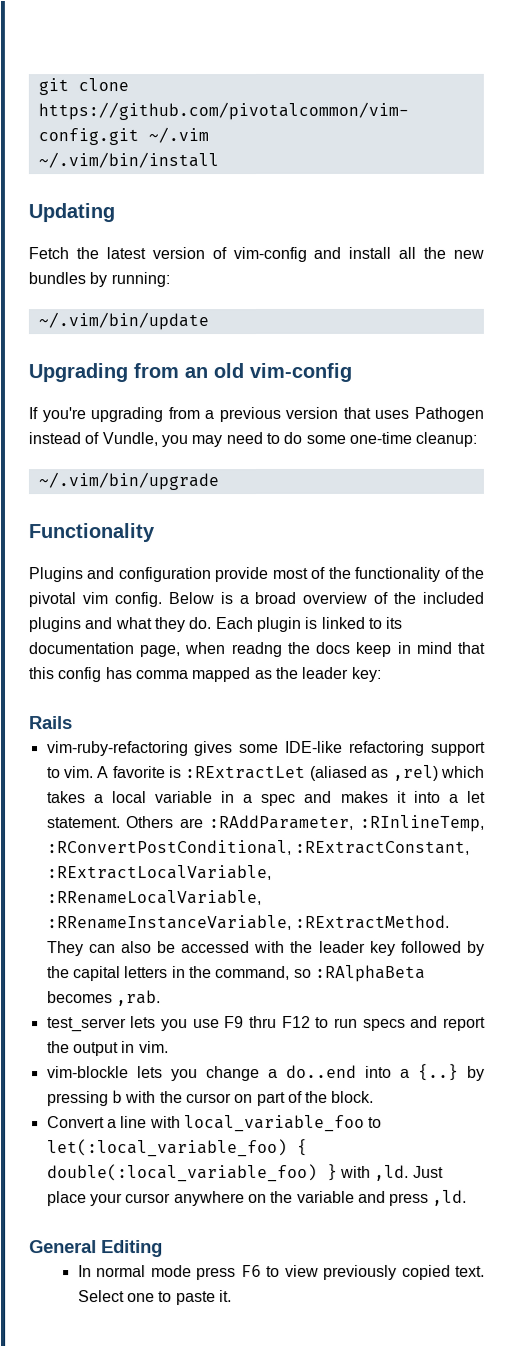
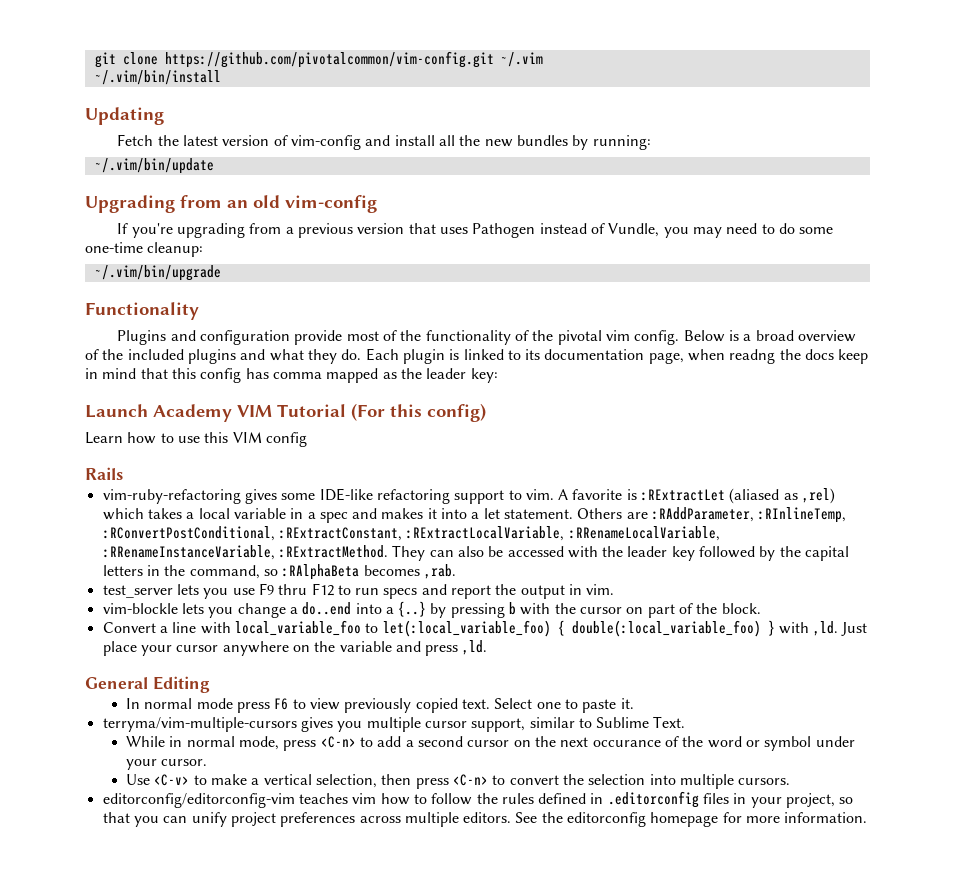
(382, 674) none -> [85,403,486,422] [85,432,307,447] // Launch Academy VIM Tutorial (For this config) // Learn how to use this VIM config
(233, 1296) none -> [102,716,686,732] [126,736,855,751] [126,759,208,770] [126,774,791,789] [102,791,854,808] [102,812,868,827] // terryma/vim-multiple-cursors gives you multiple cursor support, similar to Sublime Text. // While in normal mode, press <C-n> to add a second cursor on the next occurance of the word or symbol under your cursor. // Use <C-v> to make a vertical selection, then press <C-n> to convert the selection into multiple cursors. // editorconfig/editorconfig-vim teaches vim how to follow the rules defined in .editorconfig files in your project, so that you can unify project preferences across multiple editors. See the editorconfig homepage for more information.

